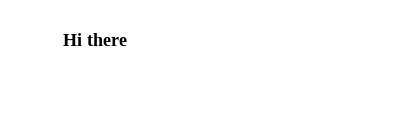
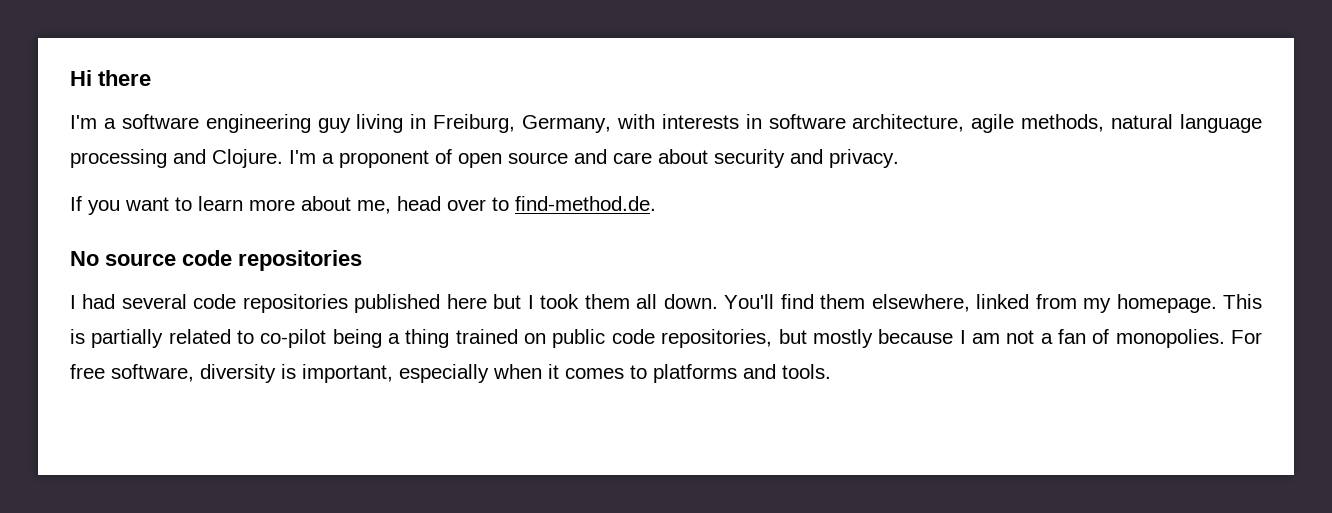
(127, 39) none -> [70,114,1262,133] [70,149,899,168] [70,196,656,215] [70,250,362,271] [70,294,1262,313] [70,329,1262,348] [70,364,831,383] // I'm a software engineering guy living in Freiburg, Germany, with interests in software architecture, agile methods, natural language processing and Clojure. I'm a proponent of open source and care about security and privacy. // If you want to learn more about me, head over to find-method.de. // No source code repositories // I had several code repositories published here but I took them all down. You'll find them elsewhere, linked from my homepage. This is partially related to co-pilot being a thing trained on public code repositories, but mostly because I am not a fan of monopolies. For free software, diversity is important, especially when it comes to platforms and tools.

